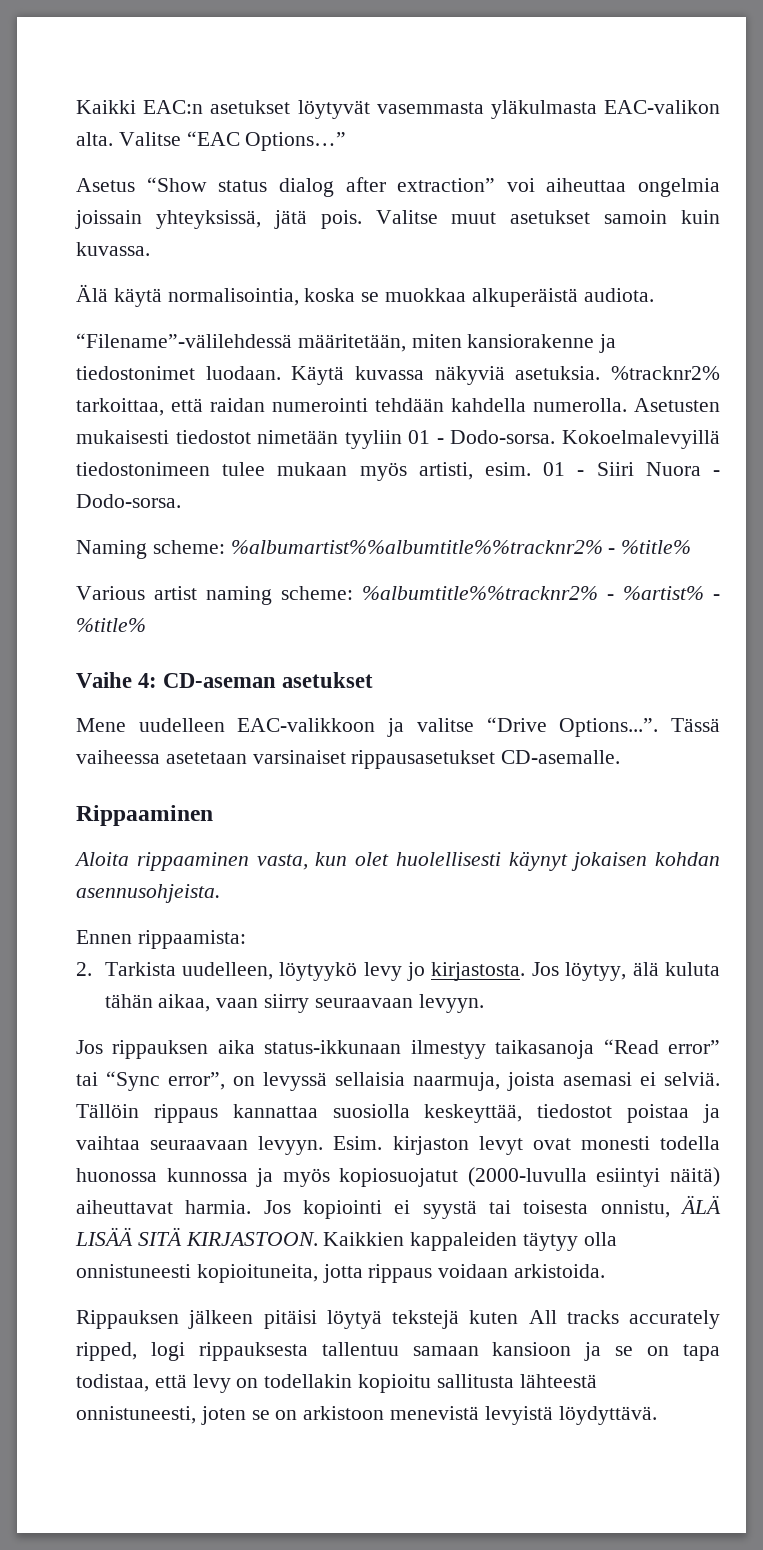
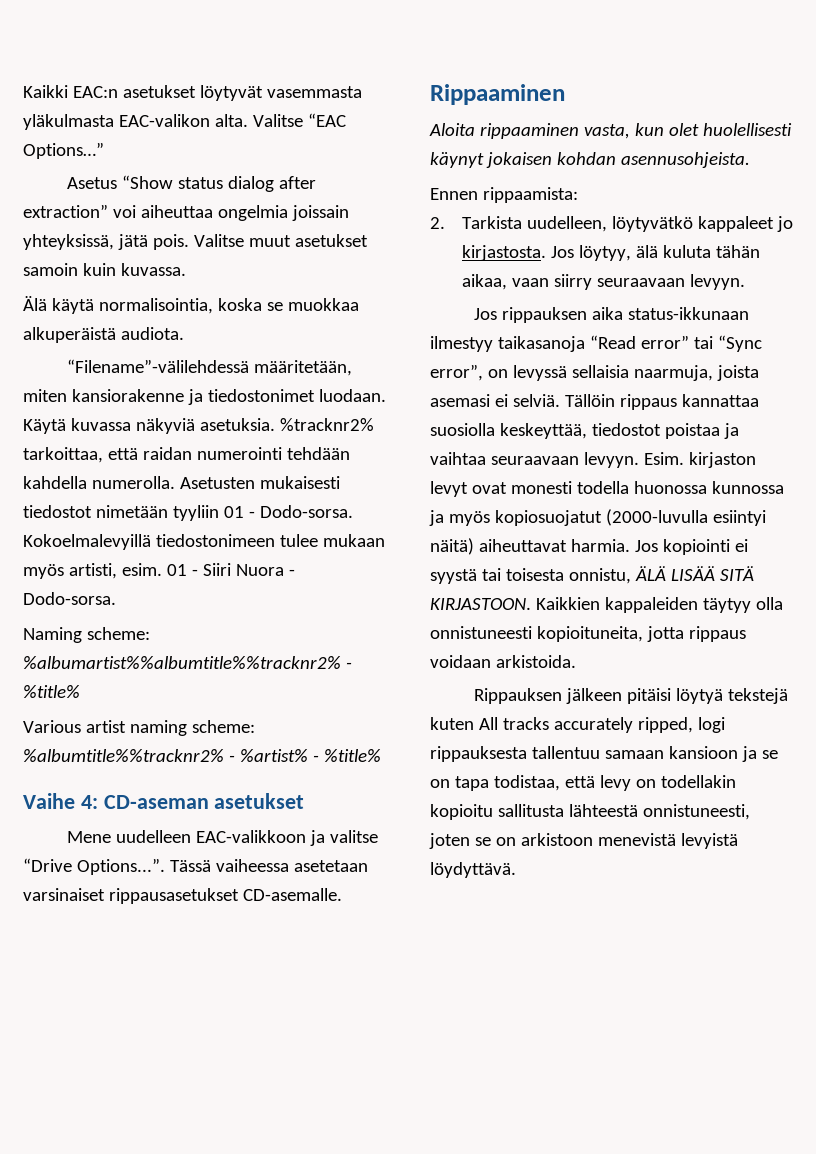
[279,962,402,981] löytyykö levy -> [611,216,774,232] löytyvätkö kappaleet

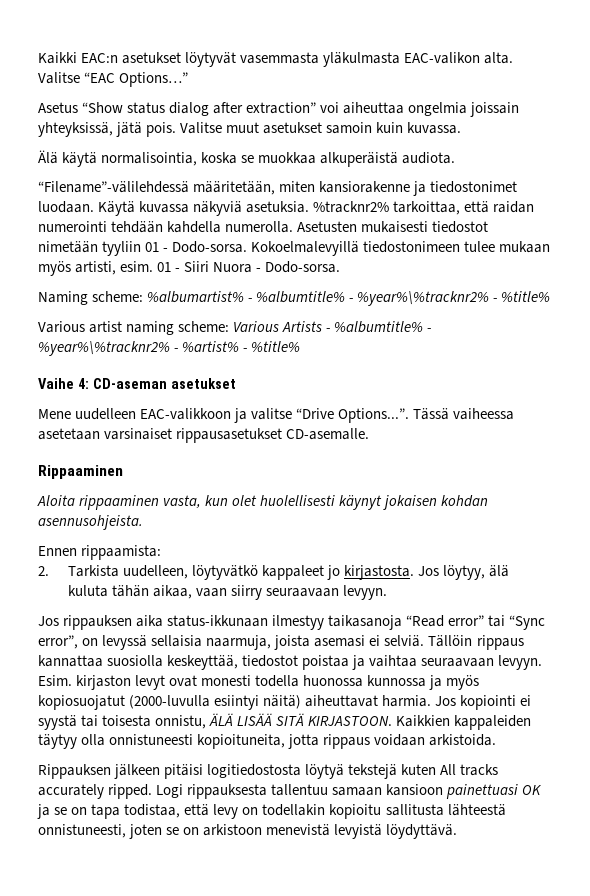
[23,656,341,669] %albumartist%%albumtitle%%tracknr2% -> [147,291,490,306] %albumartist% - %albumtitle% - %year%\%tracknr2%
[23,749,224,762] %albumtitle%%tracknr2% -> [233,321,432,333] [38,341,170,356] Various Artists - %albumtitle% - %year%\%tracknr2%
(672, 696) none -> [207,764,302,778] logitiedostosta
[637,717,725,733] ripped, logi -> [108,784,184,799] ripped. Logi
(738, 752) none -> [446,784,542,799] painettuasi OK

